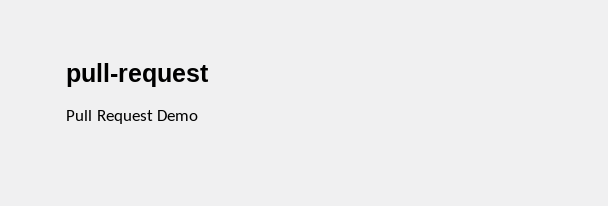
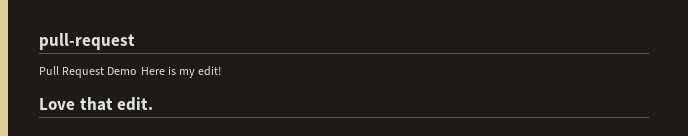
(199, 115) none -> [140,66,222,78] [39,97,154,111] Here is my edit! // Love that edit.

